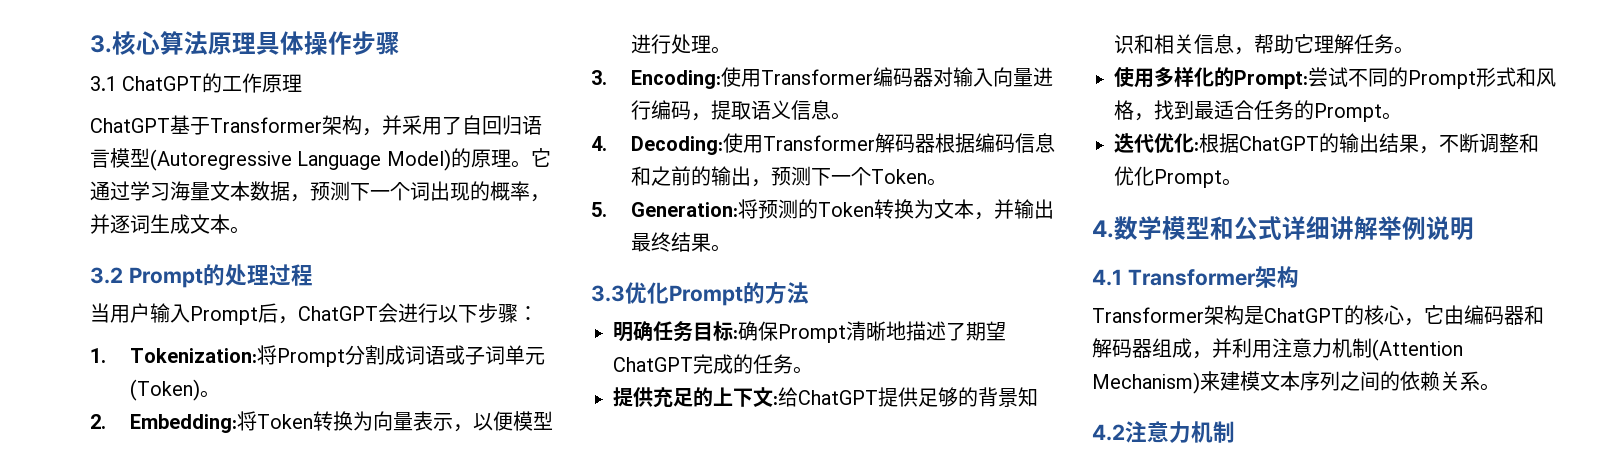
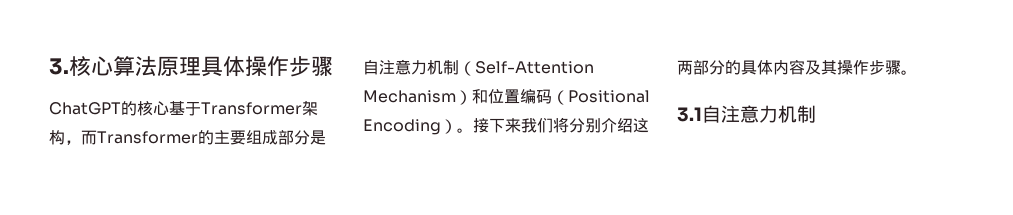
[90,73,303,93] [90,115,542,136] [90,148,551,171] [90,181,550,202] [90,214,250,234] [90,264,313,288] [90,303,538,325] [90,345,545,367] [129,379,220,401] [90,411,553,433] [630,34,731,54] [591,67,1053,89] [630,100,851,121] [591,133,1055,155] [630,166,947,187] [591,199,1054,220] [630,232,731,252] [591,282,809,306] [613,321,1006,343] [613,354,813,374] [613,387,1038,408] [1114,34,1414,55] [1114,67,1556,89] [1114,100,1402,122] [1114,133,1539,154] [1114,166,1242,188] [1092,216,1474,240] [1092,266,1299,288] [1092,305,1544,326] [1092,338,1463,361] [1092,371,1500,394] [1092,424,1125,441] 3.1 ChatGPT的工作原理 // ChatGPT基于Transformer架构，并采用了自回归语言模型(Autoregressive Language Model)的原理。它通过学习海量文本数据，预测下一个词出现的概率，并逐词生成文本。 // 3.2 Prompt的处理过程 // 当用户输入Prompt后，ChatGPT会进行以下步骤： // 1. Tokenization:将Prompt分割成词语或子词单元(Token)。 // 2. Embedding:将Token转换为向量表示，以便模型进行处理。 // 3. Encoding:使用Transformer编码器对输入向量进行编码，提取语义信息。 // 4. Decoding:使用Transformer解码器根据编码信息和之前的输出，预测下一个Token。 // 5. Generation:将预测的Token转换为文本，并输出最终结果。 // 3.3优化Prompt的方法 // 明确任务目标:确保Prompt清晰地描述了期望ChatGPT完成的任务。 // 提供充足的上下文:给ChatGPT提供足够的背景知识和相关信息，帮助它理解任务。 // 使用多样化的Prompt:尝试不同的Prompt形式和风格，找到最适合任务的Prompt。 // 迭代优化:根据ChatGPT的输出结果，不断调整和优化Prompt。 // 4.数学模型和公式详细讲解举例说明 // 4.1 Transformer架构 // Transformer架构是ChatGPT的核心，它由编码器和解码器组成，并利用注意力机制(Attention Mechanism)来建模文本序列之间的依赖关系。 // 4.2 -> [49,101,318,116] [49,130,326,145] [363,59,594,76] [363,89,650,105] [363,117,649,135] [677,59,917,75] [677,105,721,123] ChatGPT的核心基于Transformer架构，而Transformer的主要组成部分是自注意力机制（Self-Attention Mechanism）和位置编码（Positional Encoding）。接下来我们将分别介绍这两部分的具体内容及其操作步骤。 // 3.1自

